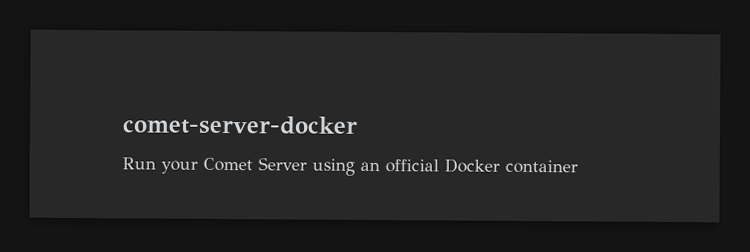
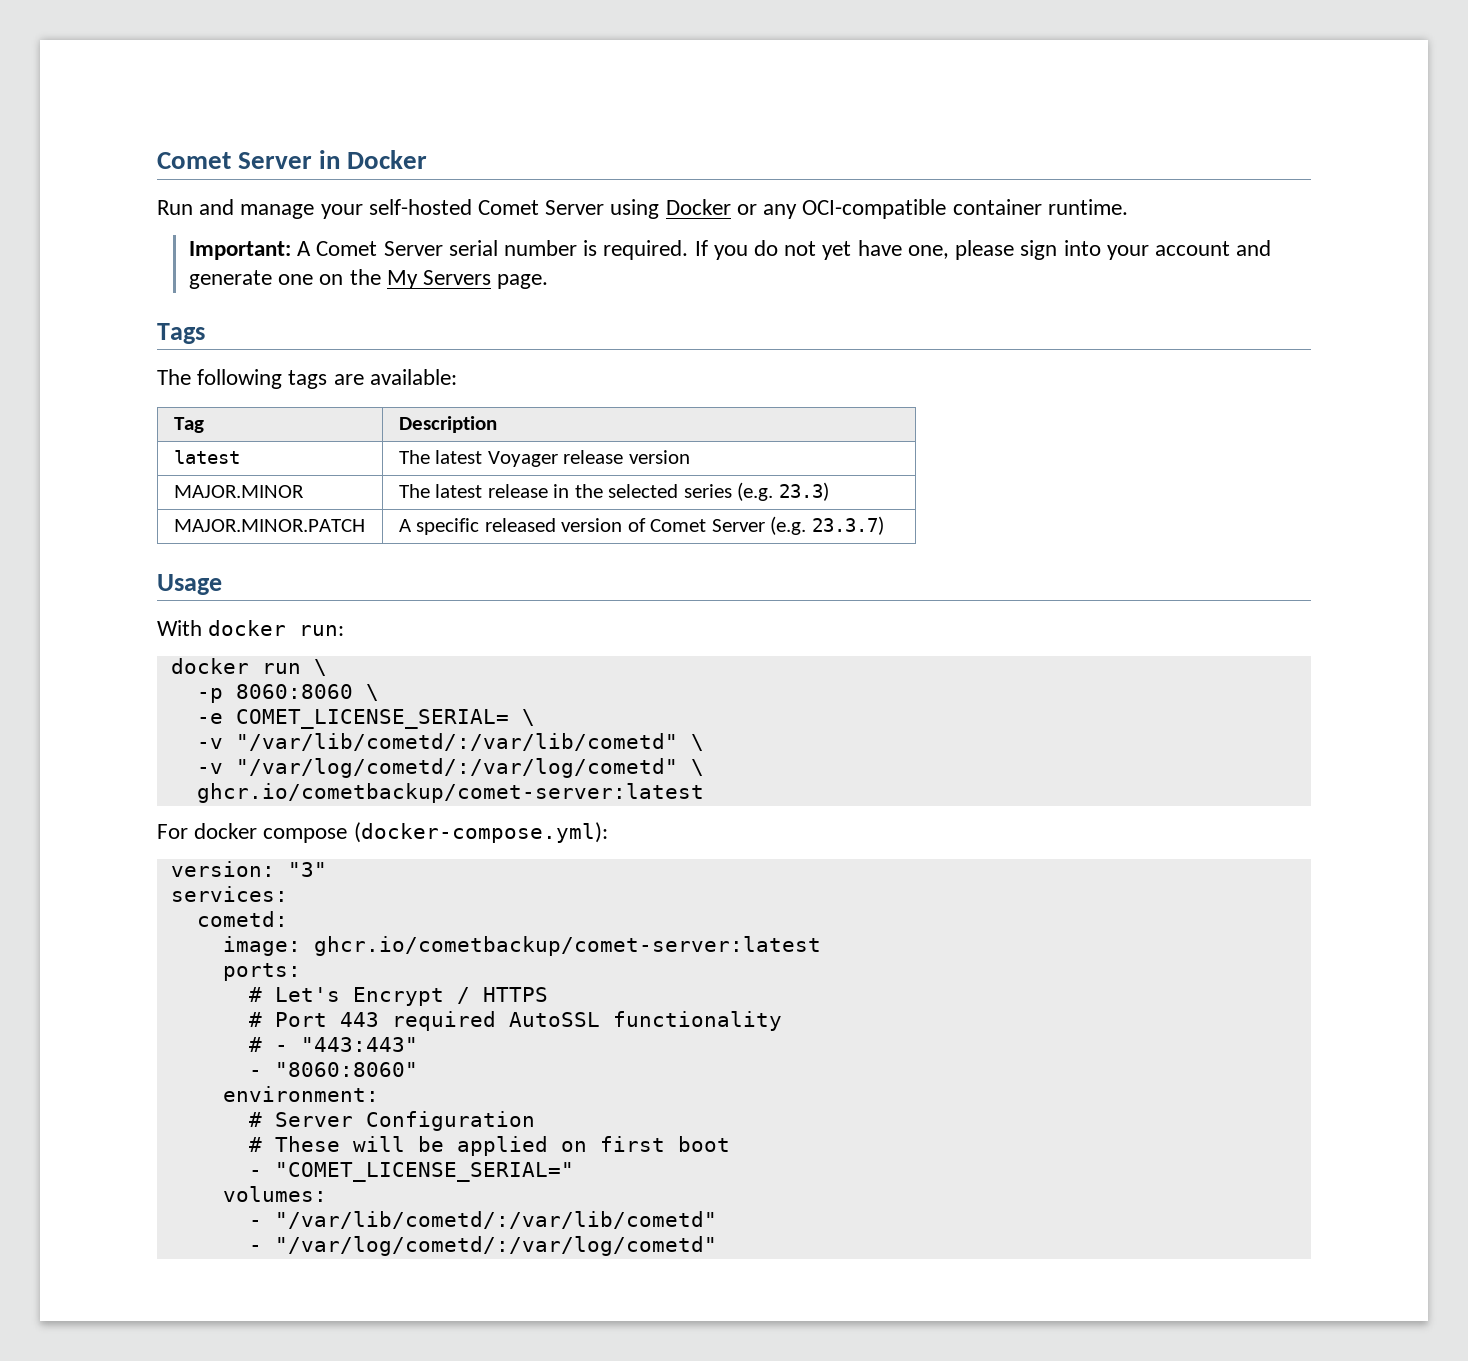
[122,115,358,135] [122,157,578,176] comet-server-docker // Run your Comet Server using an official Docker container -> [157,150,428,169] [157,199,1128,219] [188,240,1272,260] [188,269,549,289] [157,323,205,344] [157,369,457,389] [173,417,204,433] [398,416,497,433] [173,450,240,464] [398,450,690,467] [173,485,304,498] [398,482,829,501] [173,519,365,532] [398,516,884,535] [157,574,222,595] [157,620,345,636] [170,658,327,676] [196,684,379,703] [196,709,535,729] [196,733,704,751] [196,758,704,778] [196,783,704,803] [157,822,608,843] [170,861,327,877] [170,886,288,902] [196,911,288,927] [222,936,821,956] [222,963,301,981] [248,987,548,1006] [248,1011,782,1031] [248,1037,418,1052] [248,1062,418,1077] [222,1086,379,1102] [248,1111,535,1131] [248,1136,730,1156] [248,1162,574,1182] [222,1186,327,1202] [248,1211,717,1229] [248,1236,717,1256] Comet Server in Docker // Run and manage your self-hosted Comet Server using Docker or any OCI-compatible container runtime. // Important: A Comet Server serial number is required. If you do not yet have one, please sign into your account and generate one on the My Servers page. // Tags // The following tags are available: // Tag | Description // latest | The latest Voyager release version // MAJOR.MINOR | The latest release in the selected series (e.g. 23.3) // MAJOR.MINOR.PATCH | A specific released version of Comet Server (e.g. 23.3.7) // Usage // With docker run: // docker run \ // -p 8060:8060 \ // -e COMET_LICENSE_SERIAL= \ // -v "/var/lib/cometd/:/var/lib/cometd" \ // -v "/var/log/cometd/:/var/log/cometd" \ // ghcr.io/cometbackup/comet-server:latest // For docker compose (docker-compose.yml): // version: "3" // services: // cometd: // image: ghcr.io/cometbackup/comet-server:latest // ports: // # Let's Encrypt / HTTPS // # Port 443 required AutoSSL functionality // # - "443:443" // - "8060:8060" // environment: // # Server Configuration // # These will be applied on first boot // - "COMET_LICENSE_SERIAL=" // volumes: // - "/var/lib/cometd/:/var/lib/cometd" // - "/var/log/cometd/:/var/log/cometd"

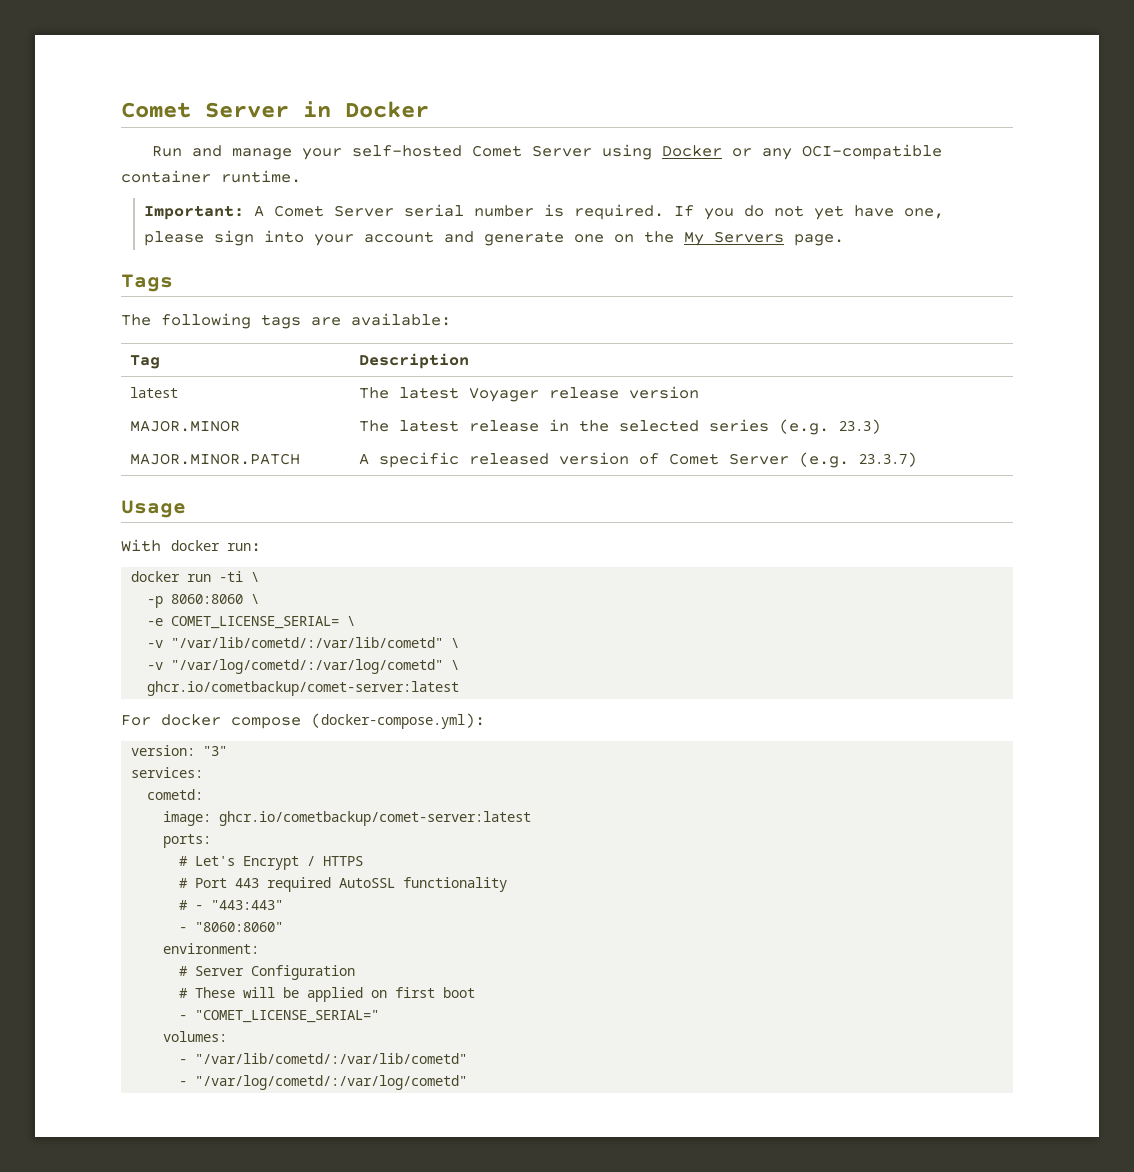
(301, 668) none -> [219,571,244,582] -ti

